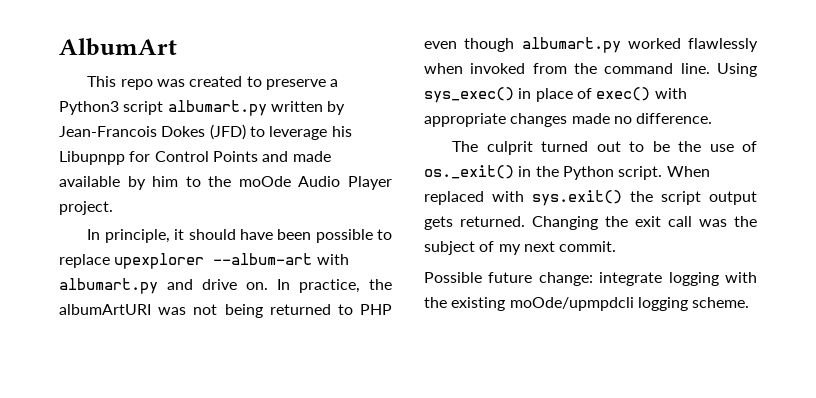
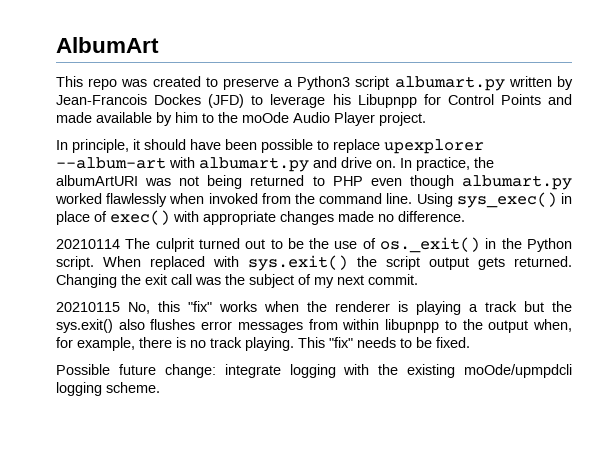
[161,126,206,137] Dokes -> [154,94,202,105] Dockes
(713, 118) none -> [56,239,120,249] 20210114
(617, 246) none -> [56,301,572,315] [56,319,573,333] [56,337,470,351] // 20210115 No, this "fix" works when the renderer is playing a track but the sys.exit() also flushes error messages from within libupnpp to the output when, for example, there is no track playing. This "fix" needs to be fixed.

